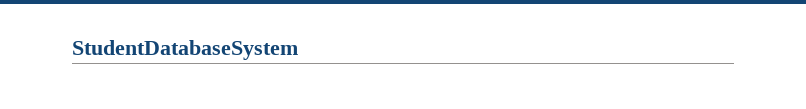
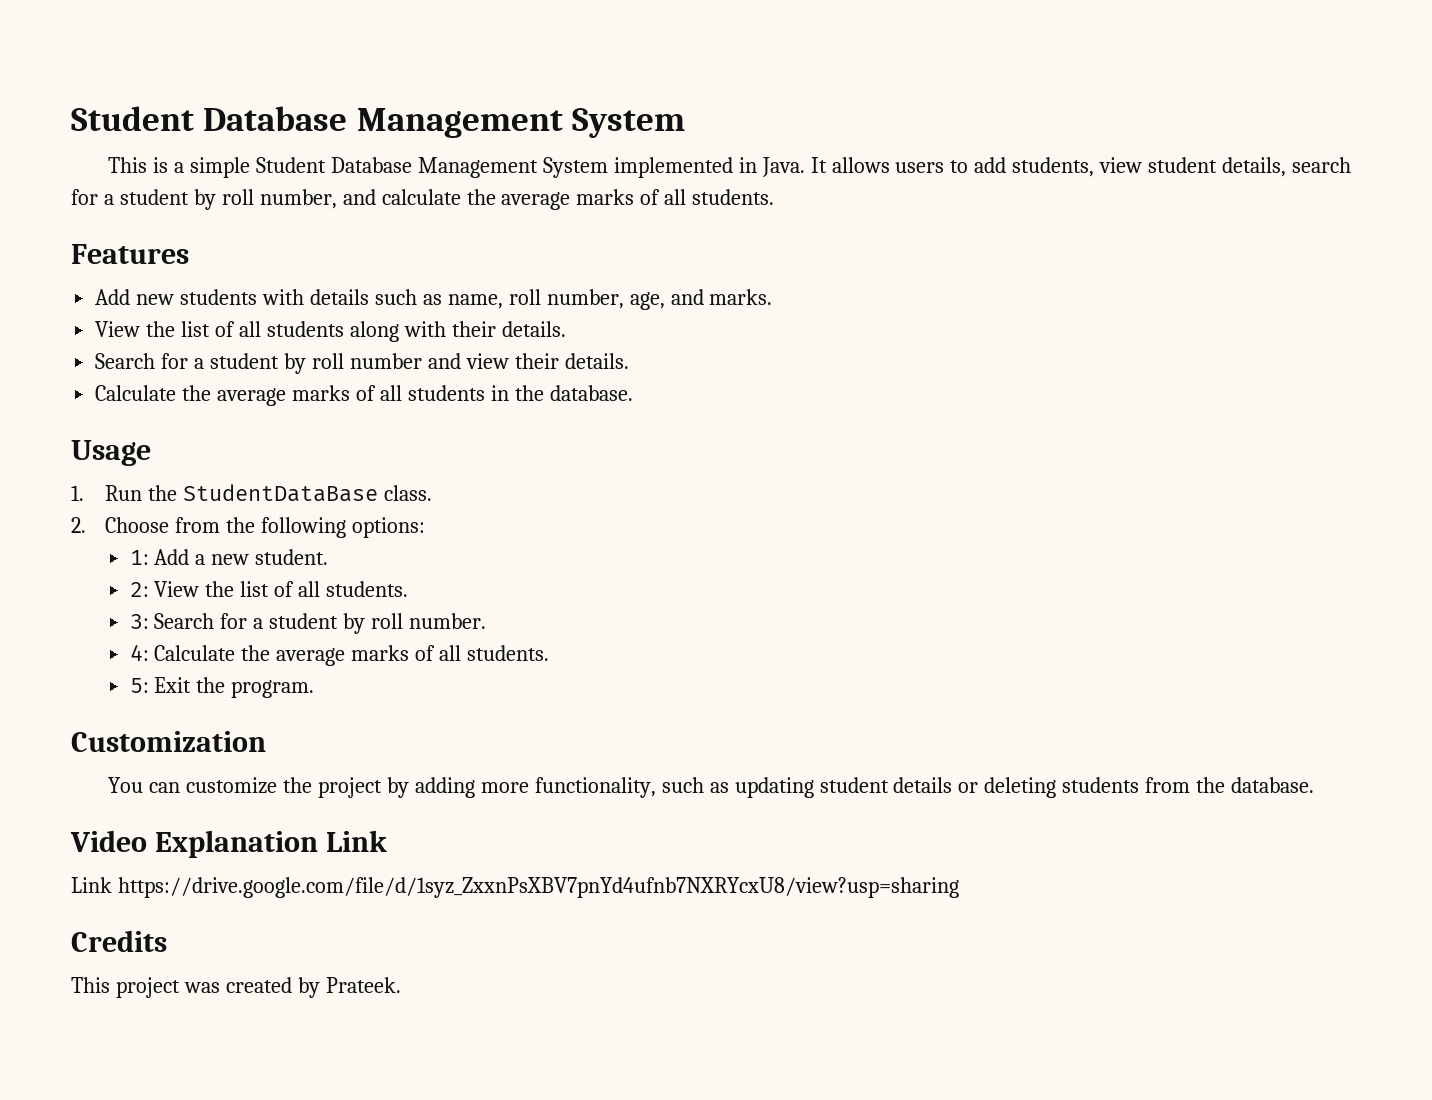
[72,40,298,60] StudentDatabaseSystem -> [71,106,685,138] [108,157,1352,178] [71,189,775,210] [71,244,189,264] [95,289,773,310] [95,321,566,342] [95,353,629,374] [95,385,633,406] [71,440,151,466] [71,484,433,502] [71,517,426,538] [129,549,329,565] [129,581,409,597] [129,613,487,634] [129,645,550,666] [129,677,315,698] [71,731,266,752] [108,777,1315,798] [70,830,387,858] [71,877,959,898] [71,930,167,952] [71,977,401,998] Student Database Management System // This is a simple Student Database Management System implemented in Java. It allows users to add students, view student details, search for a student by roll number, and calculate the average marks of all students. // Features // Add new students with details such as name, roll number, age, and marks. // View the list of all students along with their details. // Search for a student by roll number and view their details. // Calculate the average marks of all students in the database. // Usage // 1. Run the StudentDataBase class. // 2. Choose from the following options: // 1: Add a new student. // 2: View the list of all students. // 3: Search for a student by roll number. // 4: Calculate the average marks of all students. // 5: Exit the program. // Customization // You can customize the project by adding more functionality, such as updating student details or deleting students from the database. // Video Explanation Link // Link https://drive.google.com/file/d/1syz_ZxxnPsXBV7pnYd4ufnb7NXRYcxU8/view?usp=sharing // Credits // This project was created by Prateek.

